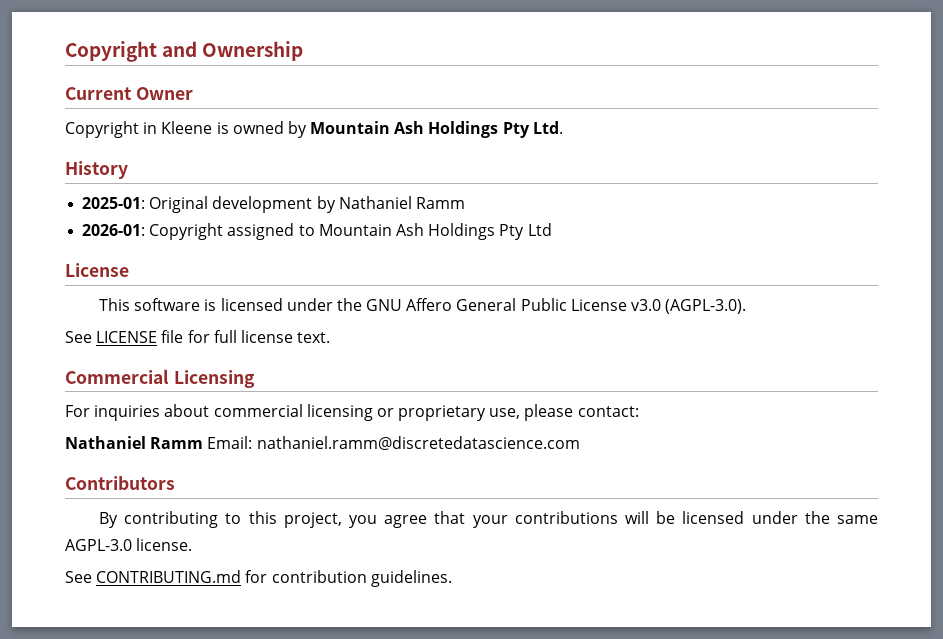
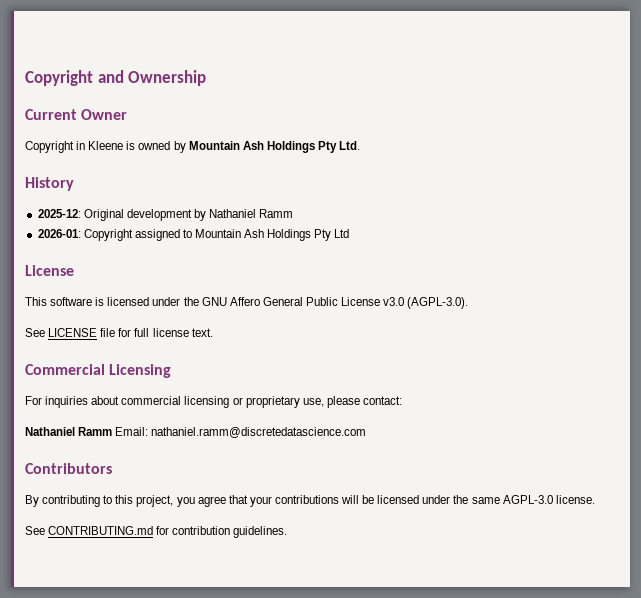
[82,197,146,209] 2025-01: -> [37,209,81,218] 2025-12:

